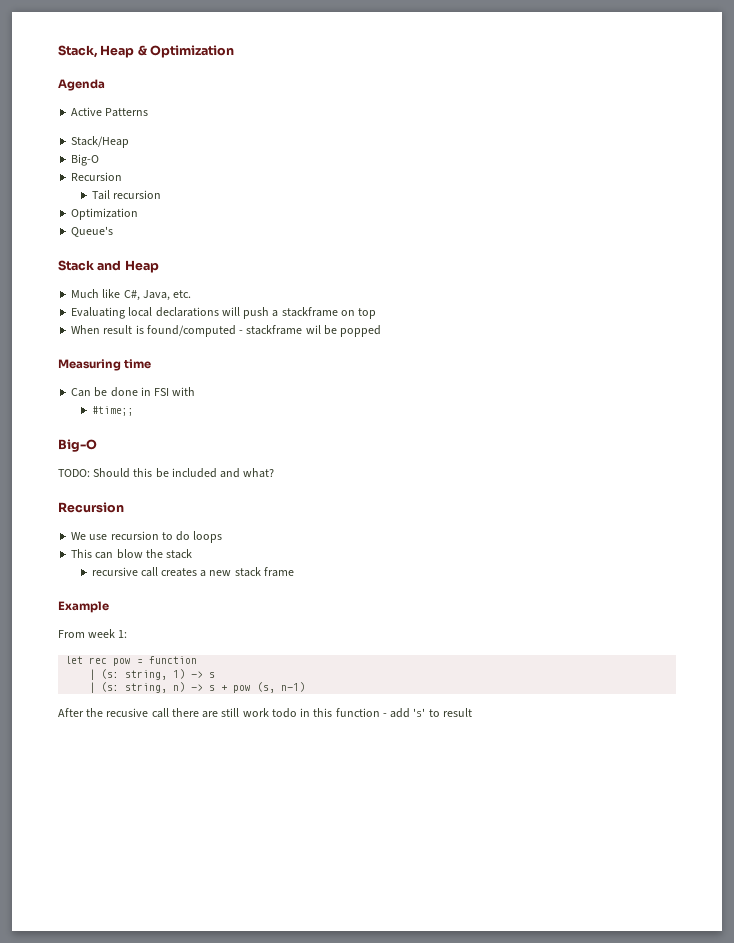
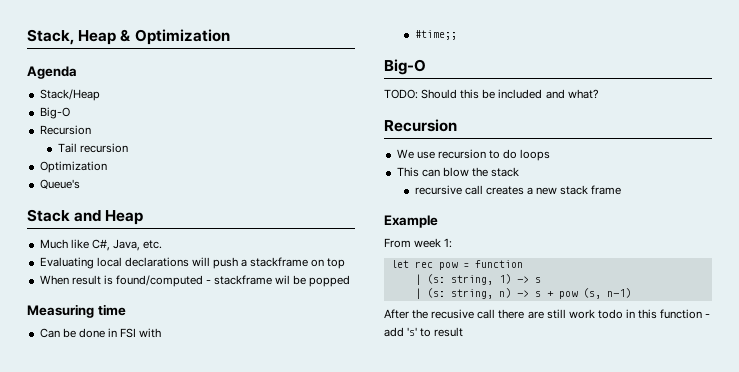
[71,107,149,117] // Active Patterns -> (77, 72) none

